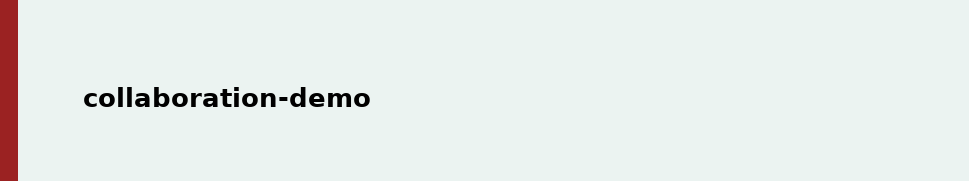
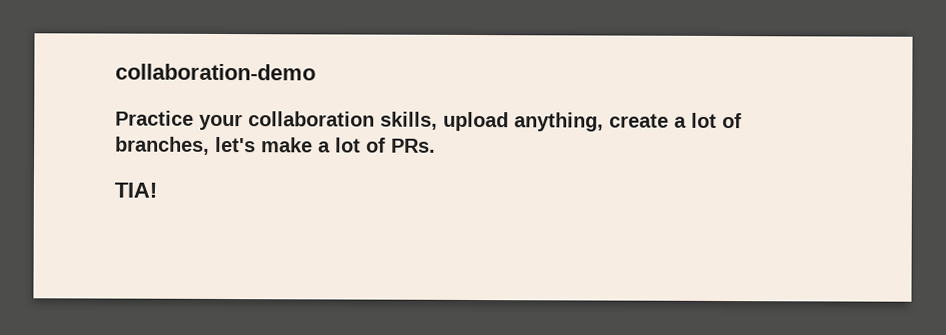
(371, 97) none -> [115,110,742,132] [115,136,436,155] [114,182,157,198] // Practice your collaboration skills, upload anything, create a lot of branches, let's make a lot of PRs. // TIA!

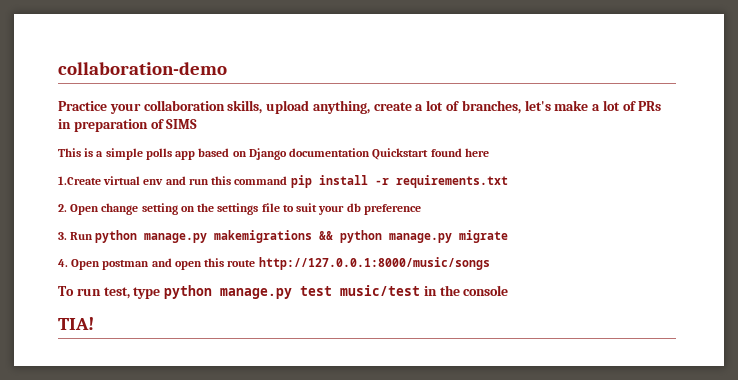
[391,138,436,153] PRs. -> [638,101,662,111] [58,119,198,132] [58,148,489,160] [58,175,508,188] [58,203,421,215] [58,230,509,243] [58,257,490,270] [58,285,509,299] PRs in preparation of SIMS // This is a simple polls app based on Django documentation Quickstart found here // 1.Create virtual env and run this command pip install -r requirements.txt // 2. Open change setting on the settings file to suit your db preference // 3. Run python manage.py makemigrations && python manage.py migrate // 4. Open postman and open this route http://127.0.0.1:8000/music/songs // To run test, type python manage.py test music/test in the console

